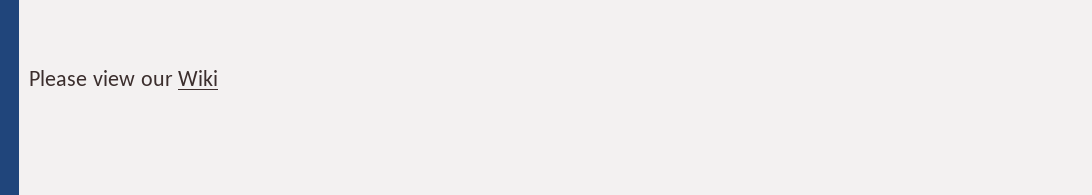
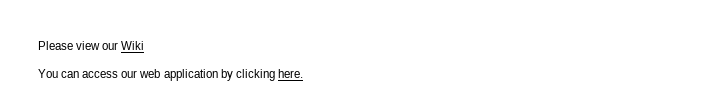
(219, 78) none -> [38,69,303,81] // You can access our web application by clicking here.

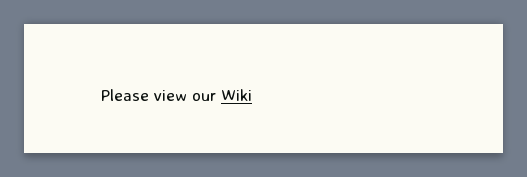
[38,69,303,81] // You can access our web application by clicking here. -> (252, 95) none

